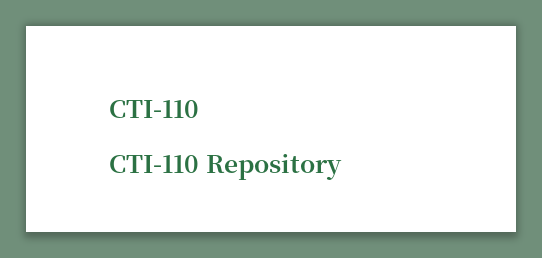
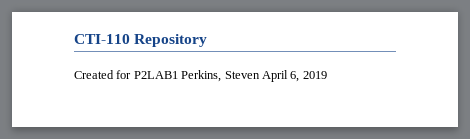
[109,100,199,118] [109,155,199,173] CTI-110 // CTI-110 -> [74,34,130,44] CTI-110
(342, 167) none -> [74,70,327,82] // Created for P2LAB1 Perkins, Steven April 6, 2019

